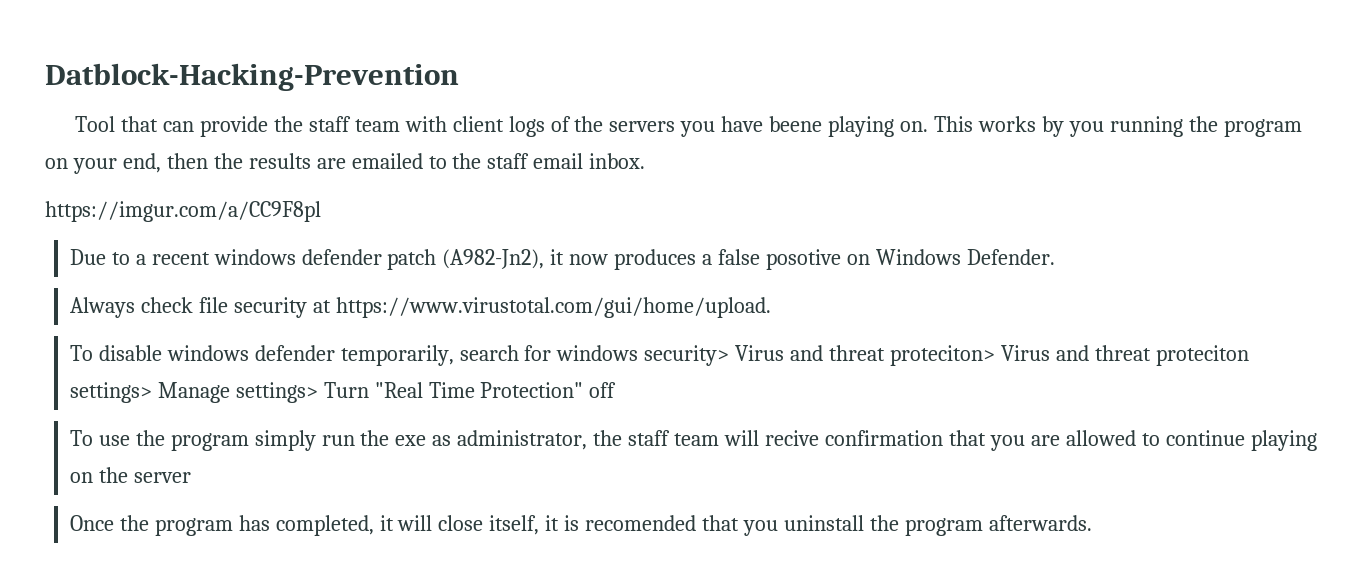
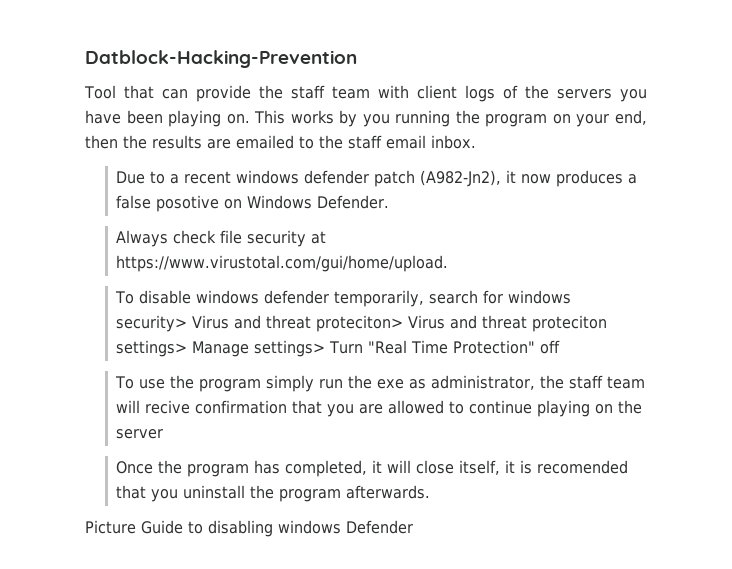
[769,116,823,132] beene -> [126,110,163,124] been
[45,201,321,222] // https://imgur.com/a/CC9F8pl -> (476, 142) none
(1092, 523) none -> [85,520,413,537] // Picture Guide to disabling windows Defender

